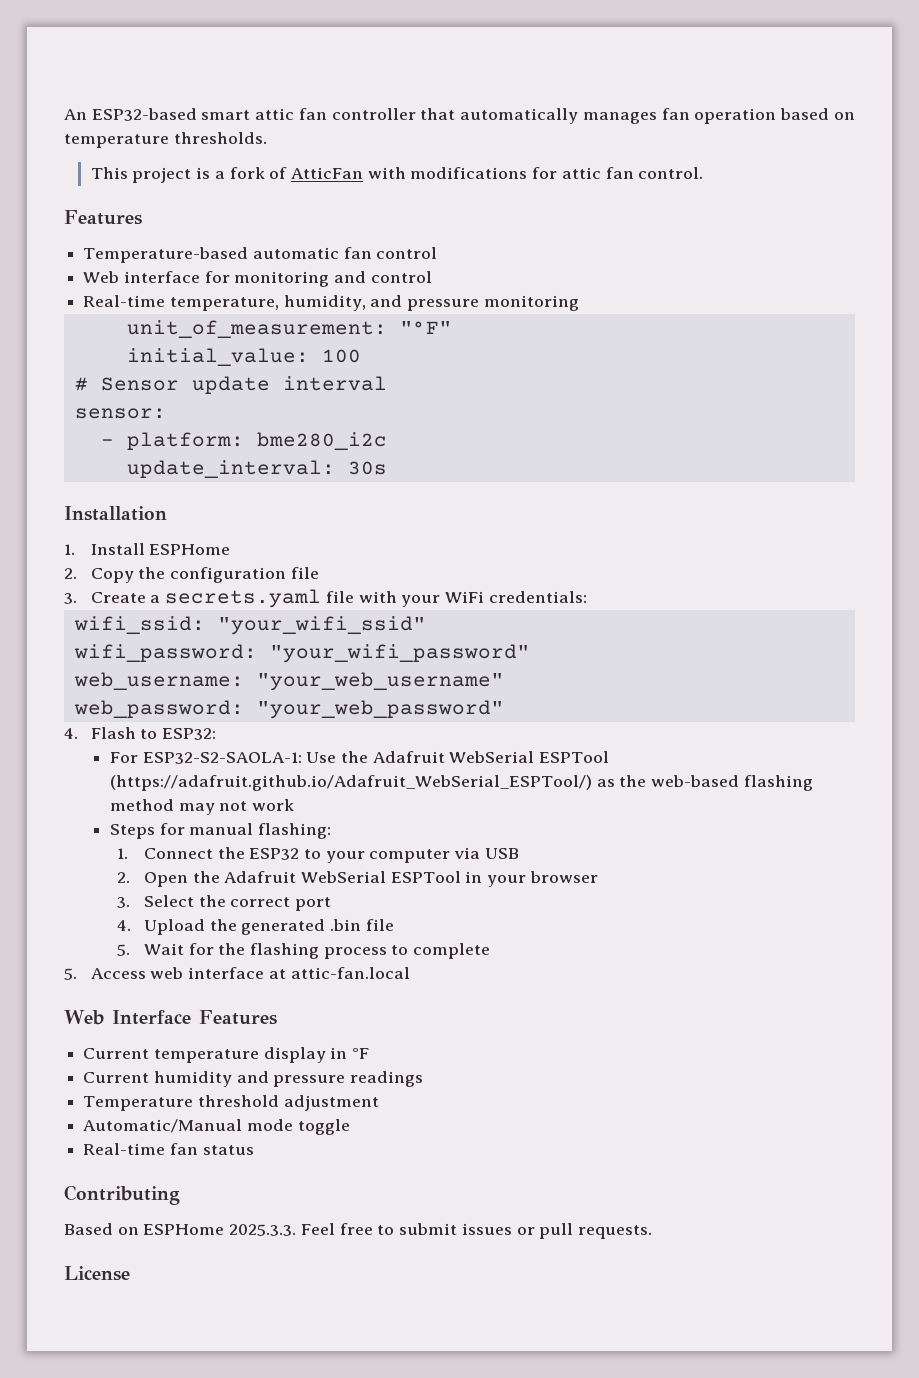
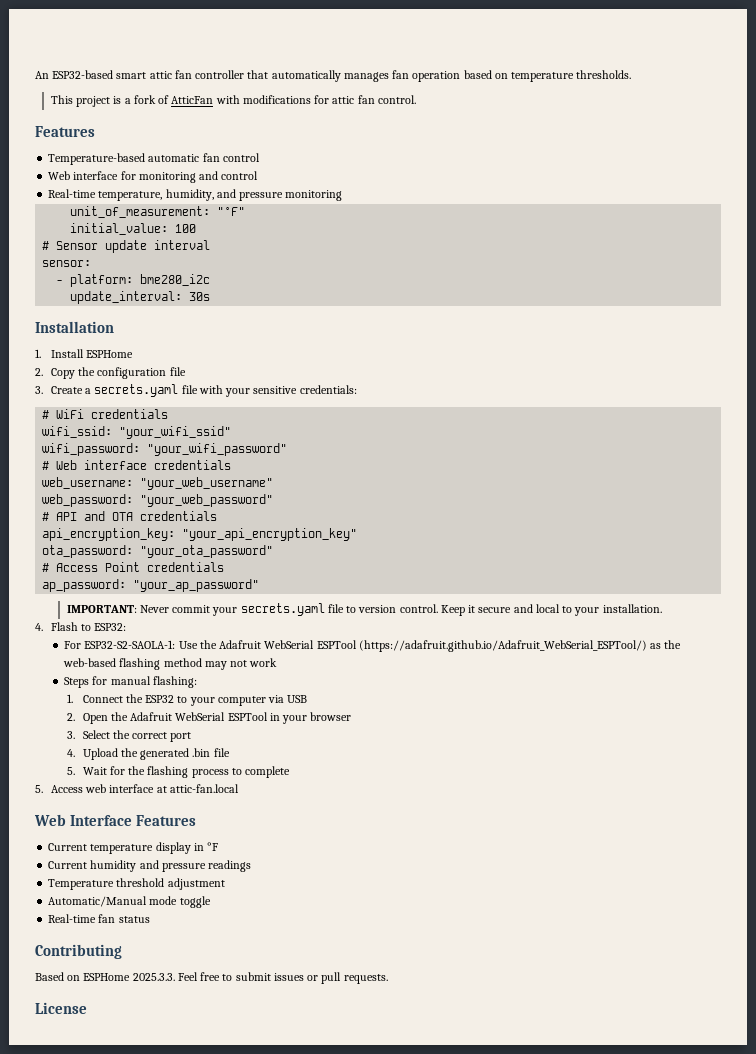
[444,591,587,603] WiFi credentials: -> [253,385,357,394] [42,409,169,419] sensitive credentials: // # WiFi credentials
(530, 653) none -> [42,460,232,470] // # Web interface credentials
(504, 709) none -> [42,511,218,521] [42,528,358,541] [42,545,274,558] [42,562,225,572] [42,579,260,592] [66,603,662,616] // # API and OTA credentials // api_encryption_key: "your_api_encryption_key" // ota_password: "your_ota_password" // # Access Point credentials // ap_password: "your_ap_password" // IMPORTANT: Never commit your secrets.yaml file to version control. Keep it secure and local to your installation.

